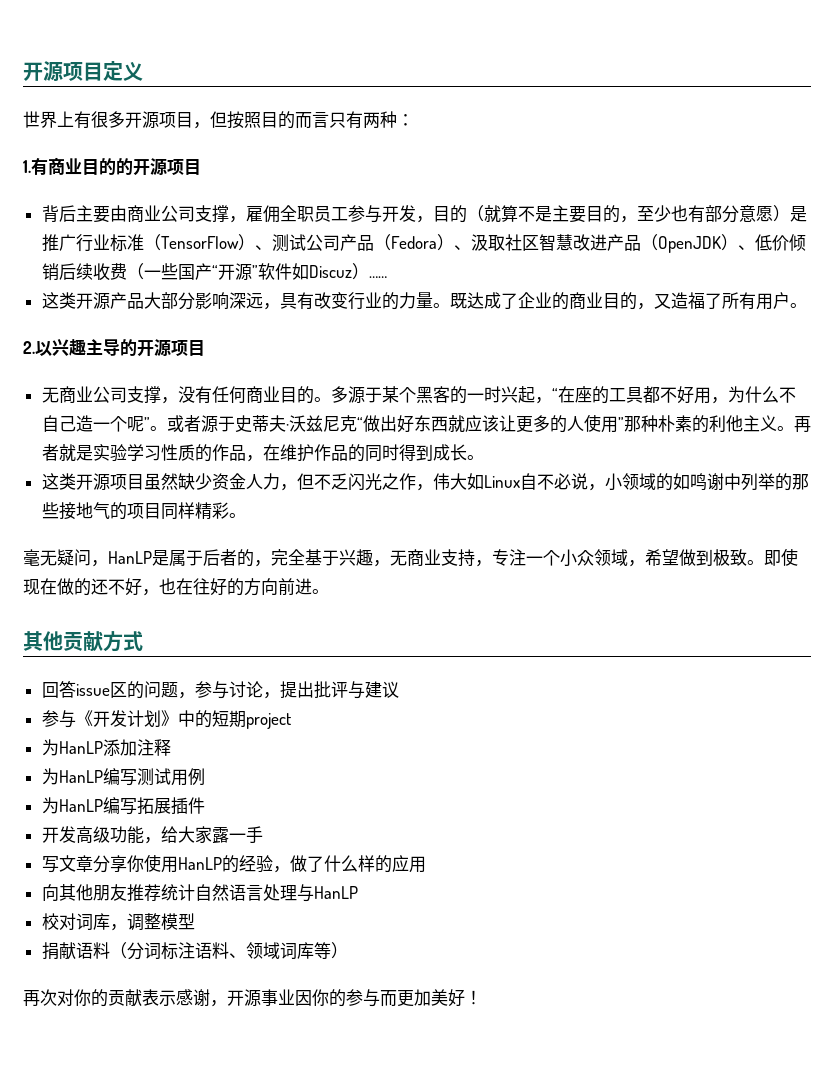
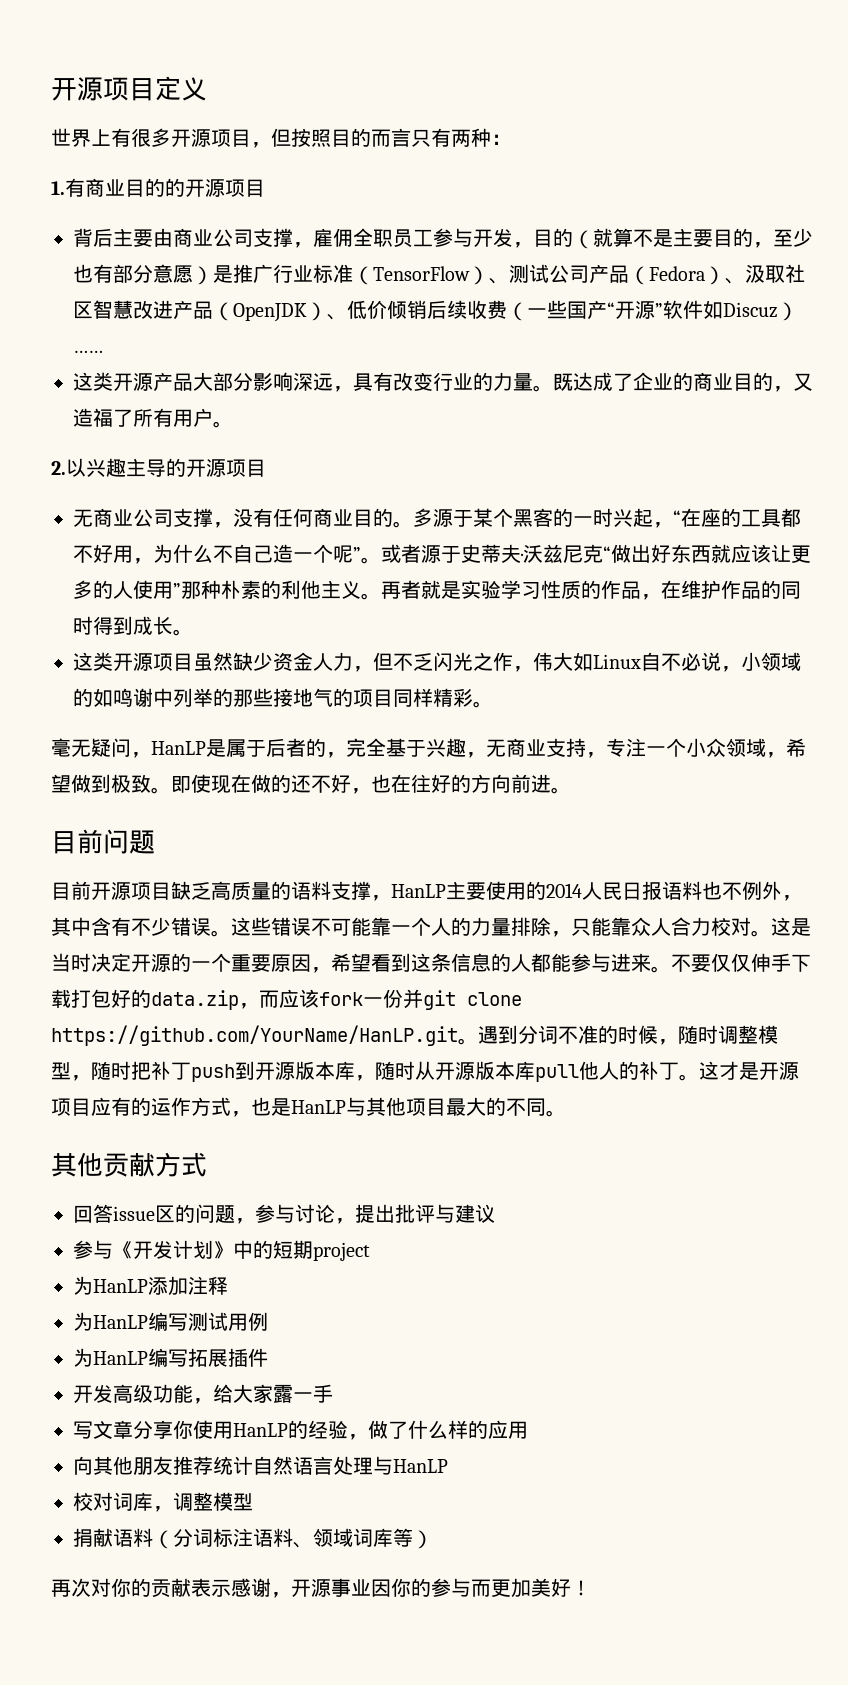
(329, 591) none -> [51,829,155,854] [51,881,802,901] [51,917,811,937] [51,953,811,973] [51,989,522,1010] [51,1025,778,1046] [51,1061,799,1082] [51,1097,566,1117] // 目前问题 // 目前开源项目缺乏高质量的语料支撑，HanLP主要使用的2014人民日报语料也不例外，其中含有不少错误。这些错误不可能靠一个人的力量排除，只能靠众人合力校对。这是当时决定开源的一个重要原因，希望看到这条信息的人都能参与进来。不要仅仅伸手下载打包好的data.zip，而应该fork一份并git clone https://github.com/YourName/HanLP.git。遇到分词不准的时候，随时调整模型，随时把补丁push到开源版本库，随时从开源版本库pull他人的补丁。这才是开源项目应有的运作方式，也是HanLP与其他项目最大的不同。

